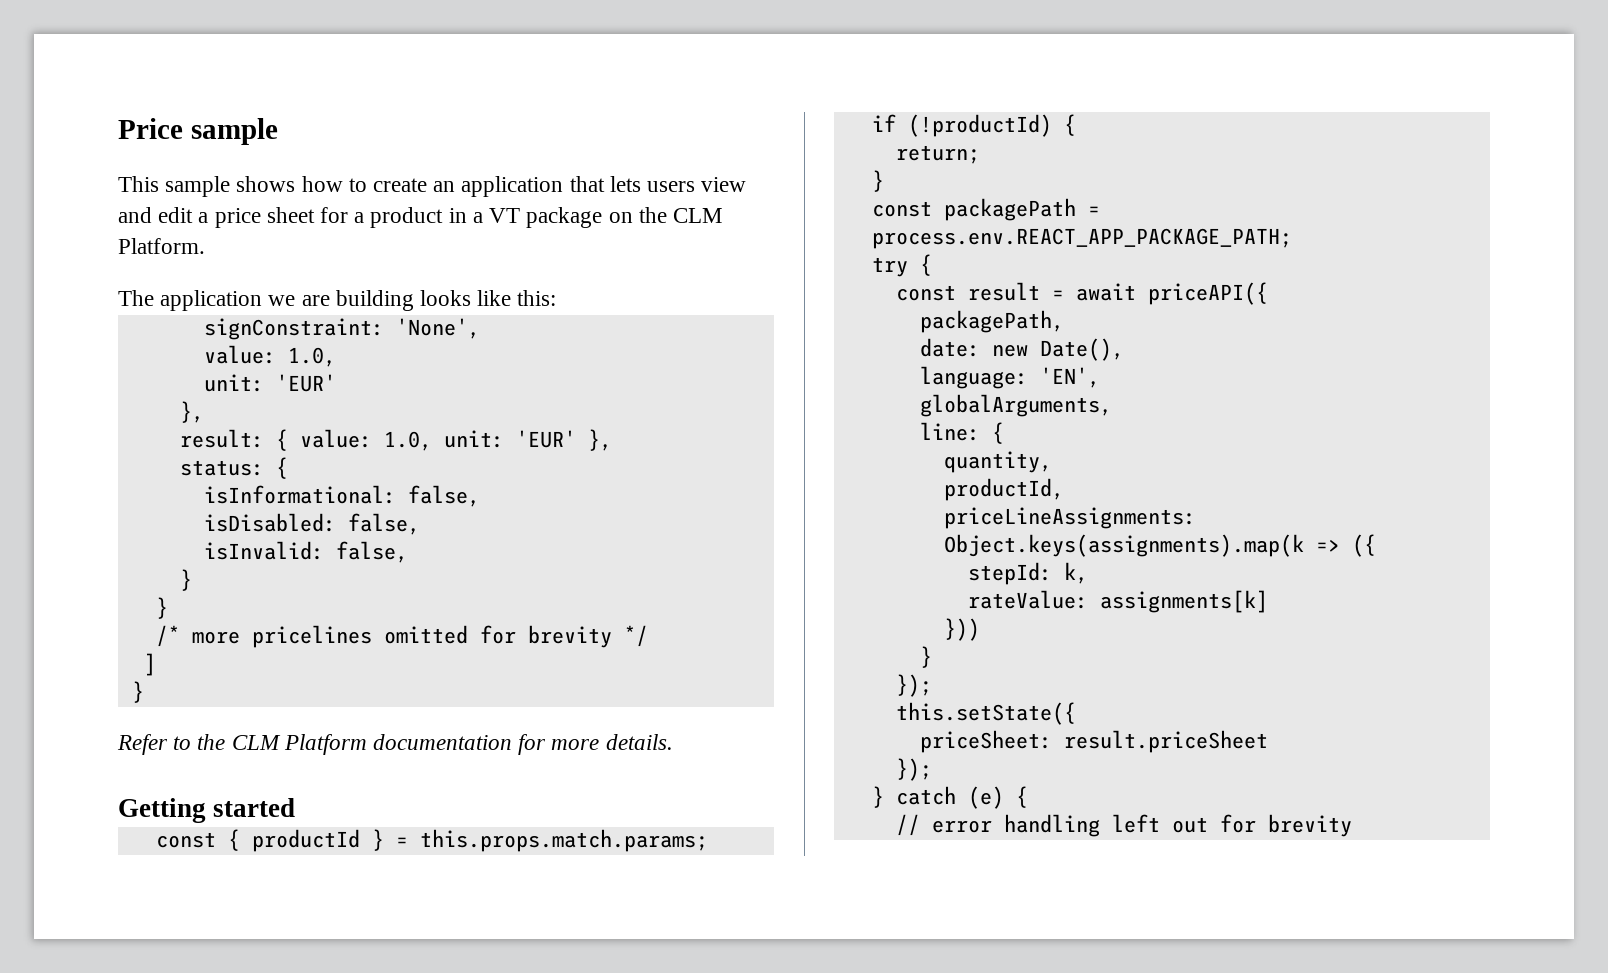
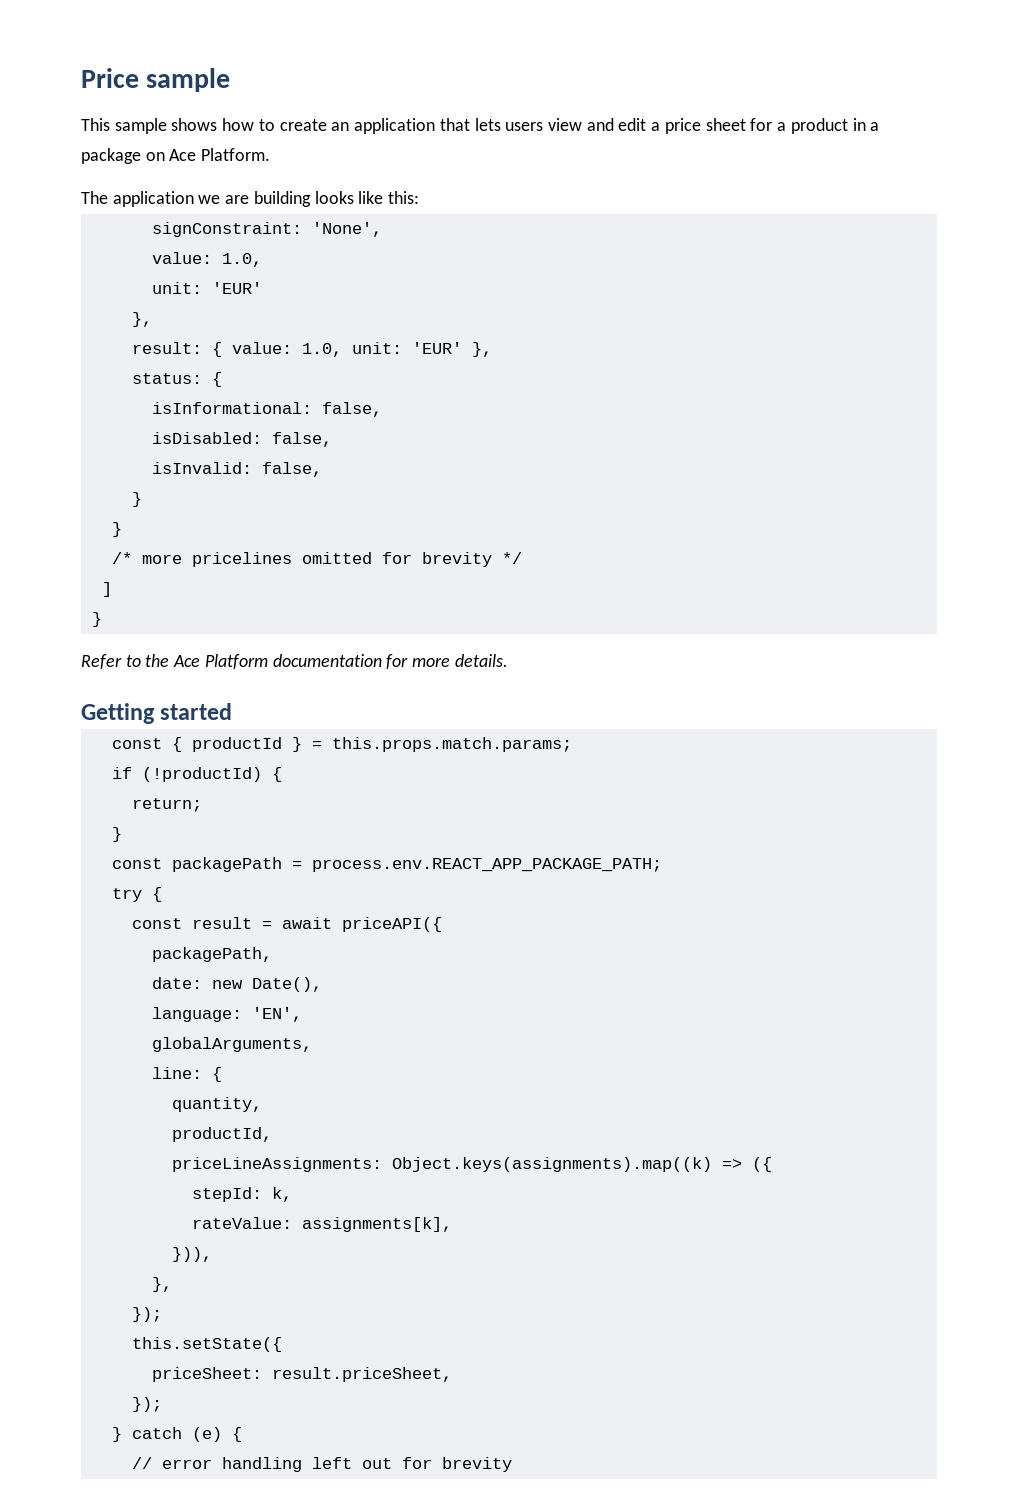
[489,208,521,223] VT -> (880, 126) none
[638,207,722,223] the CLM -> [169,149,197,161] Ace
[231,735,281,750] CLM -> [173,655,201,667] Ace
[943,534,1304,557] Object.keys(assignments).map(k -> [391,1157,712,1172] Object.keys(assignments).map((k)
[1099,590,1268,613] [943,618,980,641] [919,646,932,668] assignments[k] // })) // } -> [301,1217,452,1232] [171,1247,212,1262] [151,1277,172,1292] assignments[k], // })), // },
[1063,730,1268,753] result.priceSheet -> [271,1367,452,1382] result.priceSheet,

